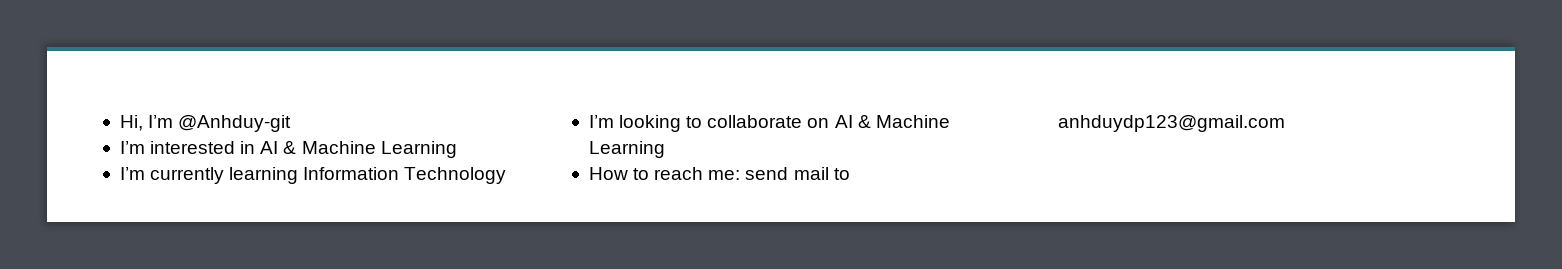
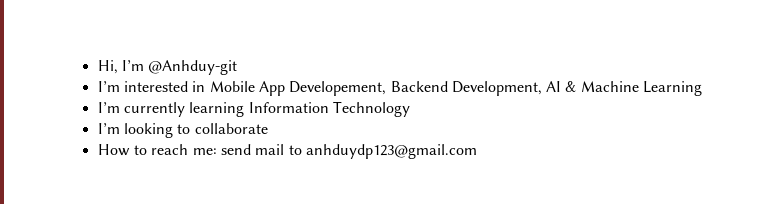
(256, 147) none -> [209,81,542,96] Mobile App Developement, Backend Development,
[807,115,950,128] [588,141,665,158] on AI & Machine Learning -> (268, 128) none

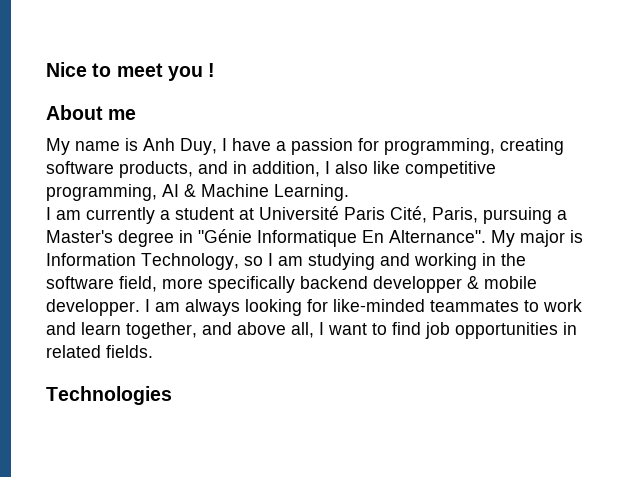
[97,60,238,75] [97,81,703,96] [97,101,410,117] [97,123,268,138] [97,144,477,159] Hi, I’m @Anhduy-git // I’m interested in Mobile App Developement, Backend Development, AI & Machine Learning // I’m currently learning Information Technology // I’m looking to collaborate // How to reach me: send mail to anhduydp123@gmail.com -> [46,62,216,81] [46,105,137,120] [46,138,564,155] [46,161,496,178] [46,184,349,201] [46,206,567,224] [46,229,583,247] [46,253,526,270] [46,276,537,293] [46,299,582,316] [46,322,577,339] [46,345,153,358] [46,386,172,405] Nice to meet you ! // About me // My name is Anh Duy, I have a passion for programming, creating software products, and in addition, I also like competitive programming, AI & Machine Learning. // I am currently a student at Université Paris Cité, Paris, pursuing a Master's degree in "Génie Informatique En Alternance". My major is Information Technology, so I am studying and working in the software field, more specifically backend developper & mobile developper. I am always looking for like-minded teammates to work and learn together, and above all, I want to find job opportunities in related fields. // Technologies

